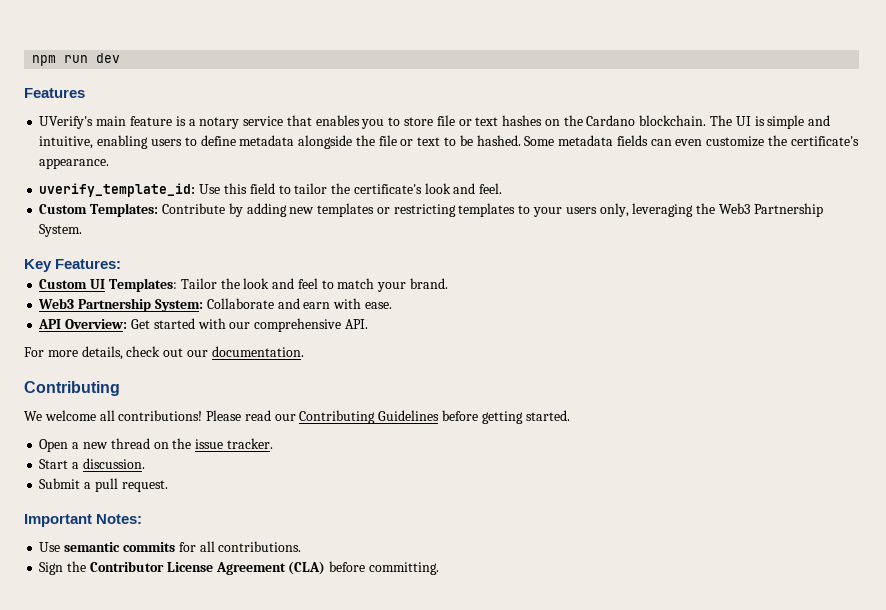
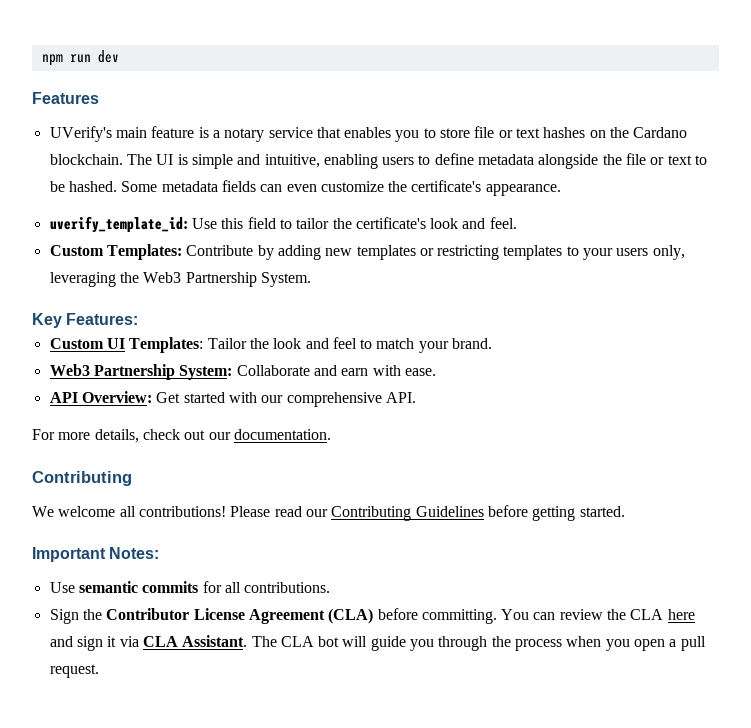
[39,438,273,452] [39,458,145,469] [39,478,168,492] // Open a new thread on the issue tracker. // Start a discussion. // Submit a pull request. -> (625, 511) none
(439, 568) none -> [501,609,695,620] [49,635,706,651] [49,664,99,678] You can review the CLA here and sign it via CLA Assistant. The CLA bot will guide you through the process when you open a pull request.

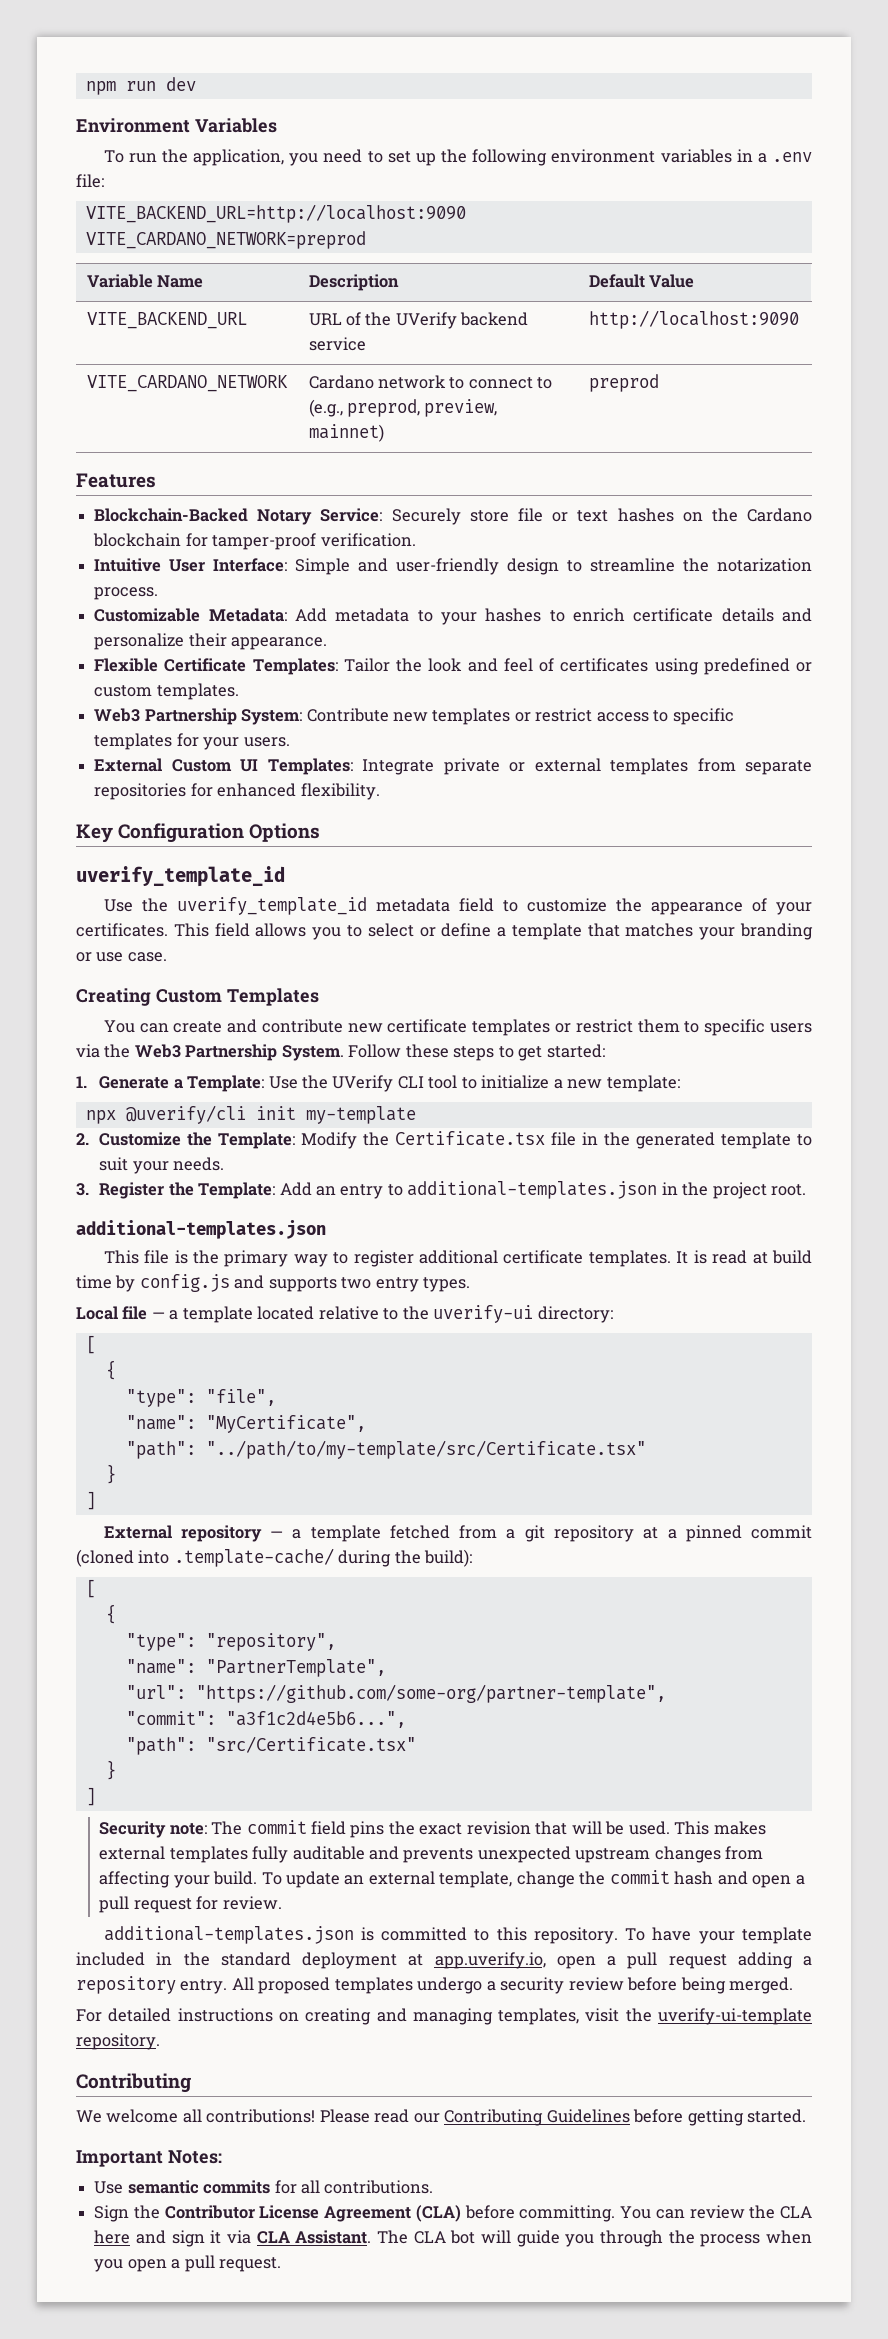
[32,92,99,104] [49,126,436,142] Features // UVerify's main feature is a notary service that enables you to -> [76,118,277,133] [103,149,813,166] [76,174,104,188] [85,204,466,223] [85,231,366,249] [86,274,203,288] [308,274,399,291] [588,274,694,288] [86,312,247,329] [308,312,529,329] [308,337,366,351] [588,310,799,329] [86,375,288,392] [308,375,553,389] [308,399,498,417] [308,424,384,442] [588,374,659,392] [76,473,156,488] [94,508,461,525] Environment Variables // To run the application, you need to set up the following environment variables in a .env file: // VITE_BACKEND_URL=http://localhost:9090 // VITE_CARDANO_NETWORK=preprod // Variable Name | Description | Default Value // VITE_BACKEND_URL | URL of the UVerify backend service | http://localhost:9090 // VITE_CARDANO_NETWORK | Cardano network to connect to (e.g., preprod, preview, mainnet) | preprod // Features // Blockchain-Backed Notary Service: Securely
[49,153,708,169] [49,180,561,196] [49,216,517,233] [49,244,685,260] [49,272,311,287] [32,313,139,328] [49,338,125,349] blockchain. The UI is simple and intuitive, enabling users to define metadata alongside the file or text to be hashed. Some metadata fields can even customize the certificate's appearance. // uverify_template_id: Use this field to tailor the certificate's look and feel. // Custom Templates: Contribute by adding new templates or restricting templates to your users only, leveraging the Web3 Partnership System. // Key Features: // Custom UI -> [93,533,416,550] [94,558,813,575] [94,587,159,600] [94,608,813,625] [94,633,328,650] [94,658,247,672] blockchain for tamper-proof verification. // Intuitive User Interface: Simple and user-friendly design to streamline the notarization process. // Customizable Metadata: Add metadata to your hashes to enrich certificate details and personalize their appearance. // Flexible Certificate
[360,338,493,353] [49,364,436,380] [49,391,416,407] [32,429,331,443] to match your brand. // Web3 Partnership System: Collaborate and earn with ease. // API Overview: Get started with our comprehensive API. // For more details, check out our documentation. -> [539,658,812,675] [94,683,239,700] [94,708,734,725] [94,733,290,750] [94,758,813,775] [94,783,380,800] [76,823,321,843] [76,866,285,887] [103,897,813,915] [76,923,814,940] [76,952,167,962] [76,988,319,1006] [103,1019,812,1036] [76,1044,605,1061] [76,1075,680,1092] [85,1105,416,1124] [76,1131,812,1149] [99,1157,225,1174] [76,1181,807,1199] [76,1220,326,1239] [103,1250,813,1267] [76,1274,471,1292] [76,1305,613,1323] [85,1335,96,1354] [105,1360,116,1380] [125,1389,276,1407] [125,1415,366,1433] [125,1440,646,1459] [105,1464,116,1484] [85,1491,96,1510] [103,1525,812,1542] [76,1548,473,1567] [85,1579,96,1598] [105,1604,116,1624] [125,1633,336,1651] [125,1659,386,1677] [125,1684,666,1703] [125,1711,406,1728] [125,1736,416,1755] [105,1760,116,1780] [85,1787,96,1806] [99,1820,766,1838] [99,1846,764,1863] [99,1870,805,1888] [99,1896,282,1913] [103,1926,812,1944] [76,1952,812,1969] [76,1976,794,1994] [76,2008,812,2025] [76,2033,160,2050] of certificates using predefined or custom templates. // Web3 Partnership System: Contribute new templates or restrict access to specific templates for your users. // External Custom UI Templates: Integrate private or external templates from separate repositories for enhanced flexibility. // Key Configuration Options // uverify_template_id // Use the uverify_template_id metadata field to customize the appearance of your certificates. This field allows you to select or define a template that matches your branding or use case. // Creating Custom Templates // You can create and contribute new certificate templates or restrict them to specific users via the Web3 Partnership System. Follow these steps to get started: // 1. Generate a Template: Use the UVerify CLI tool to initialize a new template: // npx @uverify/cli init my-template // 2. Customize the Template: Modify the Certificate.tsx file in the generated template to suit your needs. // 3. Register the Template: Add an entry to additional-templates.json in the project root. // additional-templates.json // This file is the primary way to register additional certificate templates. It is read at build time by config.js and supports two entry types. // Local file — a template located relative to the uverify-ui directory: // [ // { // "type": "file", // "name": "MyCertificate", // "path": "../path/to/my-template/src/Certificate.tsx" // } // ] // External repository — a template fetched from a git repository at a pinned commit (cloned into .template-cache/ during the build): // [ // { // "type": "repository", // "name": "PartnerTemplate", // "url": "https://github.com/some-org/partner-template", // "commit": "a3f1c2d4e5b6...", // "path": "src/Certificate.tsx" // } // ] // Security note: The commit field pins the exact revision that will be used. This makes external templates fully auditable and prevents unexpected upstream changes from affecting your build. To update an external template, change the commit hash and open a pull request for review. // additional-templates.json is committed to this repository. To have your template included in the standard deployment at app.uverify.io, open a pull request adding a repository entry. All proposed templates undergo a security review before being merged. // For detailed instructions on creating and managing templates, visit the uverify-ui-template repository.

